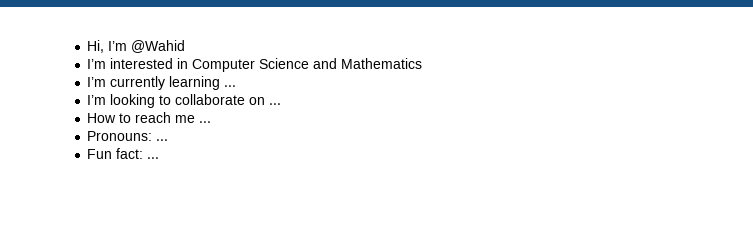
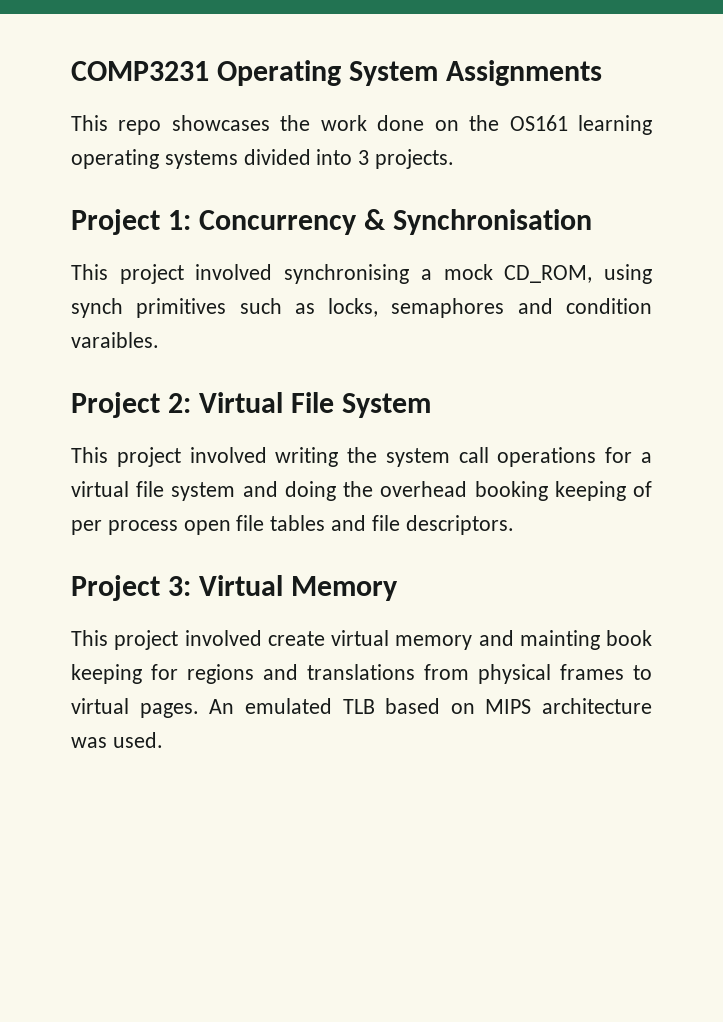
[87,40,186,53] [87,58,423,72] [87,76,237,90] [87,94,282,108] [87,112,212,123] [87,131,169,141] [87,148,160,159] Hi, I’m @Wahid // I’m interested in Computer Science and Mathematics // I’m currently learning ... // I’m looking to collaborate on ... // How to reach me ... // Pronouns: ... // Fun fact: ... -> [71,60,603,86] [71,115,653,135] [71,149,455,169] [71,209,593,235] [71,264,652,284] [71,298,652,318] [71,332,159,348] [71,392,432,418] [71,447,652,467] [71,481,652,501] [71,515,514,535] [71,575,399,601] [71,630,652,650] [71,664,652,684] [71,698,652,718] [71,732,163,748] COMP3231 Operating System Assignments // This repo showcases the work done on the OS161 learning operating systems divided into 3 projects. // Project 1: Concurrency & Synchronisation // This project involved synchronising a mock CD_ROM, using synch primitives such as locks, semaphores and condition varaibles. // Project 2: Virtual File System // This project involved writing the system call operations for a virtual file system and doing the overhead booking keeping of per process open file tables and file descriptors. // Project 3: Virtual Memory // This project involved create virtual memory and mainting book keeping for regions and translations from physical frames to virtual pages. An emulated TLB based on MIPS architecture was used.

